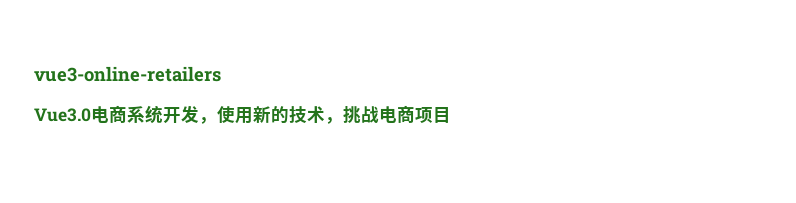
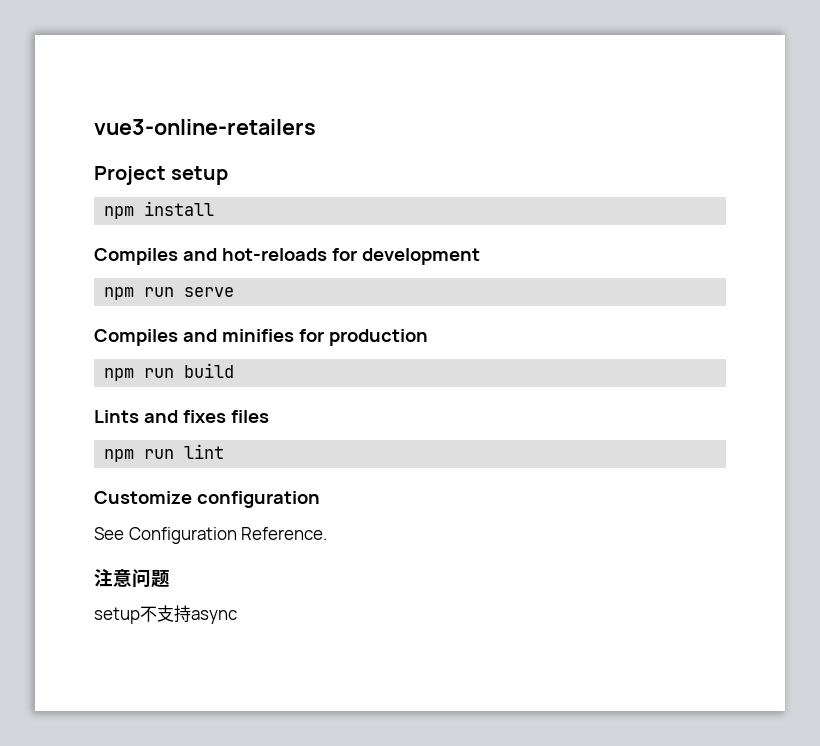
[34,105,451,124] Vue3.0电商系统开发，使用新的技术，挑战电商项目 -> [94,166,229,185] [104,201,215,219] [94,248,480,265] [104,287,235,300] [94,329,428,346] [104,363,235,381] [94,410,269,423] [104,444,225,462] [94,491,320,508] [94,527,328,544] [94,569,170,588] [94,605,237,624] Project setup // npm install // Compiles and hot-reloads for development // npm run serve // Compiles and minifies for production // npm run build // Lints and fixes files // npm run lint // Customize configuration // See Configuration Reference. // 注意问题 // setup不支持async

